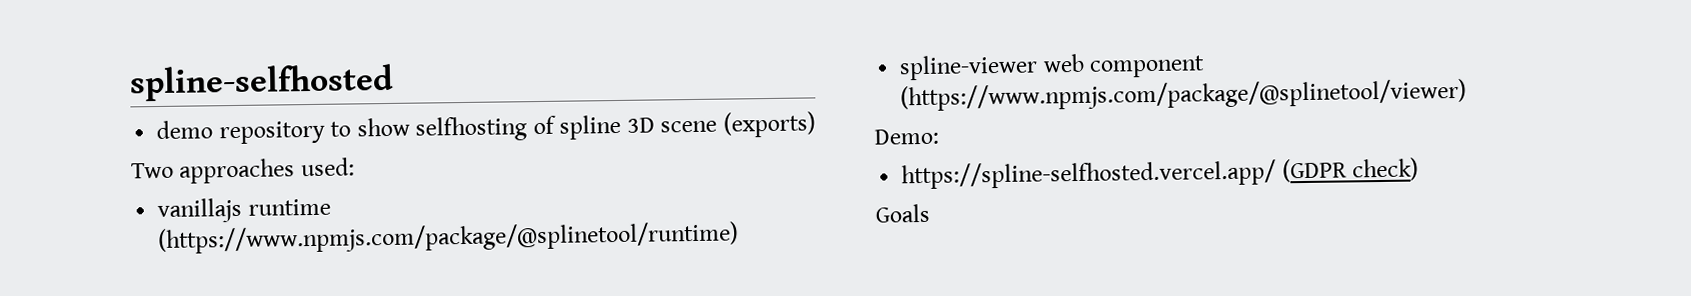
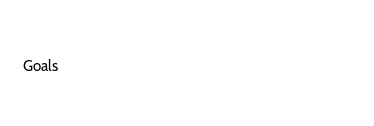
[129,63,394,102] [156,111,816,145] [131,157,355,184] [157,197,331,224] [158,221,740,255] [899,53,1206,81] [900,78,1468,112] [874,128,939,145] [901,157,1420,190] spline-selfhosted // demo repository to show selfhosting of spline 3D scene (exports) // Two approaches used: // vanillajs runtime (https://www.npmjs.com/package/@splinetool/runtime) // spline-viewer web component (https://www.npmjs.com/package/@splinetool/viewer) // Demo: // https://spline-selfhosted.vercel.app/ (GDPR check) // -> (23, 65) none

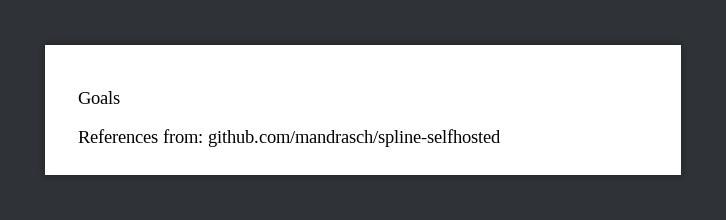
(58, 65) none -> [78,129,501,147] // References from: github.com/mandrasch/spline-selfhosted

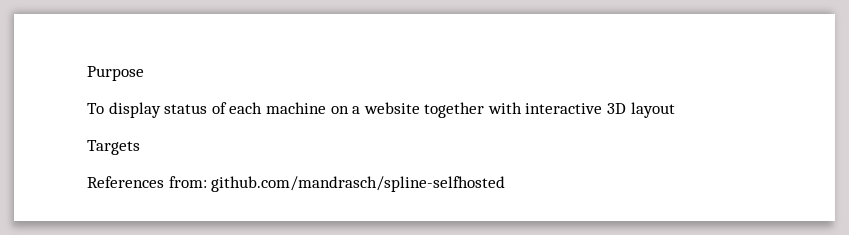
[78,91,120,104] Goals -> [87,66,144,81] [87,102,675,118] [87,140,140,155] Purpose // To display status of each machine on a website together with interactive 3D layout // Targets

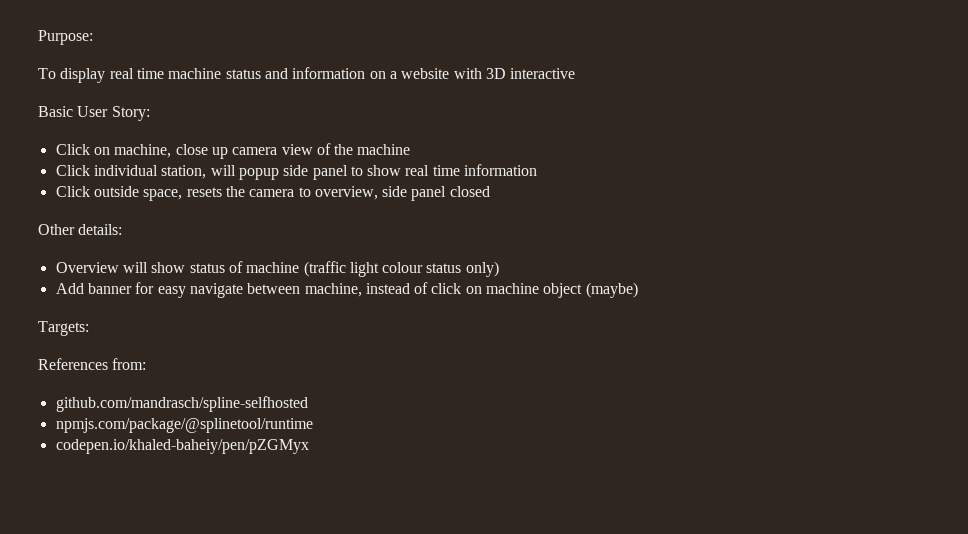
[87,66,144,81] Purpose -> [38,30,93,45] Purpose:
[164,102,326,114] status of each machine -> [109,67,366,79] real time machine status and information
[424,102,522,118] together with -> [453,68,506,79] with 3D
[607,102,675,118] [87,140,140,155] 3D layout // Targets -> [38,106,150,121] [55,143,411,159] [55,164,538,180] [55,186,490,201] [38,224,123,235] [55,261,499,277] [55,282,638,298] [38,321,89,336] // Basic User Story: // Click on machine, close up camera view of the machine // Click individual station, will popup side panel to show real time information // Click outside space, resets the camera to overview, side panel closed // Other details: // Overview will show status of machine (traffic light colour status only) // Add banner for easy navigate between machine, instead of click on machine object (maybe) // Targets:
(207, 182) none -> (147, 364) //
(506, 184) none -> [55,418,313,433] [55,439,309,454] // npmjs.com/package/@splinetool/runtime // codepen.io/khaled-baheiy/pen/pZGMyx

